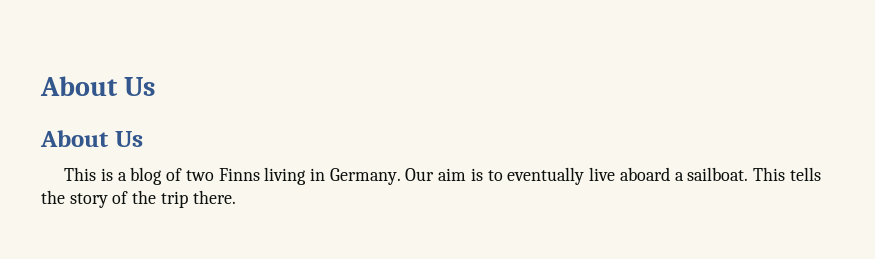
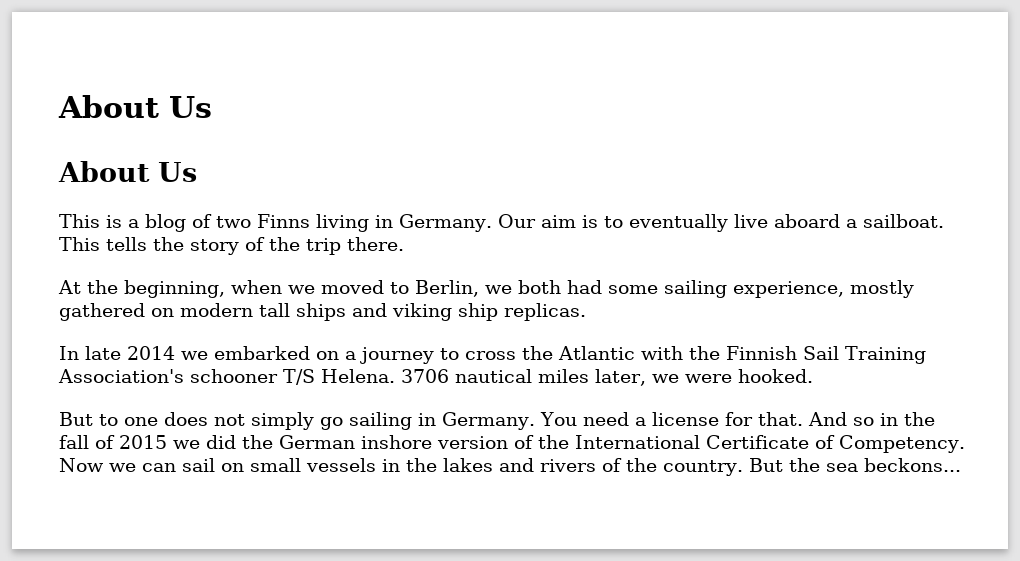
(236, 197) none -> [58,280,914,298] [59,303,586,321] [59,346,926,364] [58,369,813,386] [59,412,935,430] [59,435,965,453] [59,458,961,476] // At the beginning, when we moved to Berlin, we both had some sailing experience, mostly gathered on modern tall ships and viking ship replicas. // In late 2014 we embarked on a journey to cross the Atlantic with the Finnish Sail Training Association's schooner T/S Helena. 3706 nautical miles later, we were hooked. // But to one does not simply go sailing in Germany. You need a license for that. And so in the fall of 2015 we did the German inshore version of the International Certificate of Competency. Now we can sail on small vessels in the lakes and rivers of the country. But the sea beckons...

